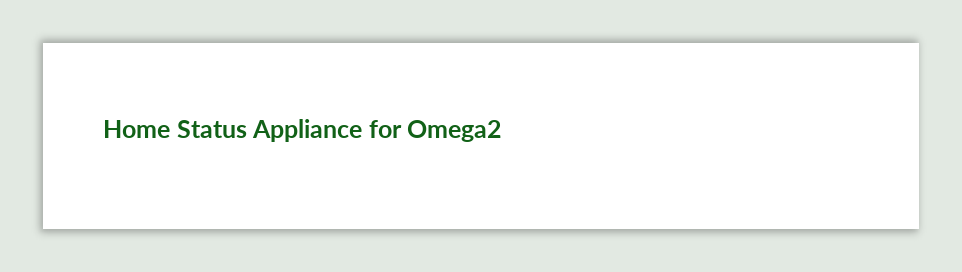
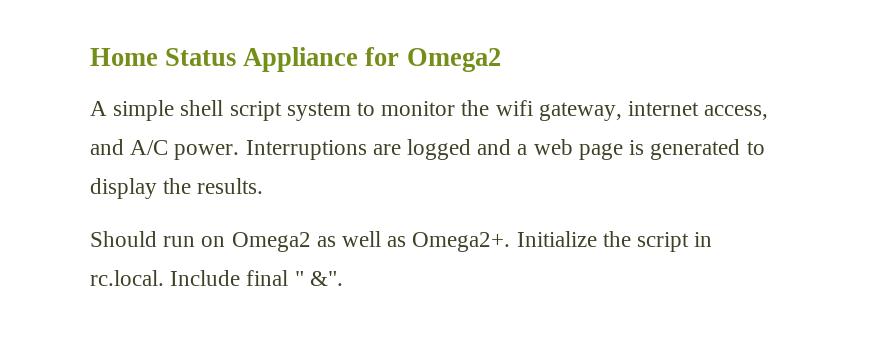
(503, 131) none -> [90,100,769,121] [90,139,765,160] [90,178,264,199] [90,231,713,252] [90,270,343,286] // A simple shell script system to monitor the wifi gateway, internet access, and A/C power. Interruptions are logged and a web page is generated to display the results. // Should run on Omega2 as well as Omega2+. Initialize the script in rc.local. Include final " &".

